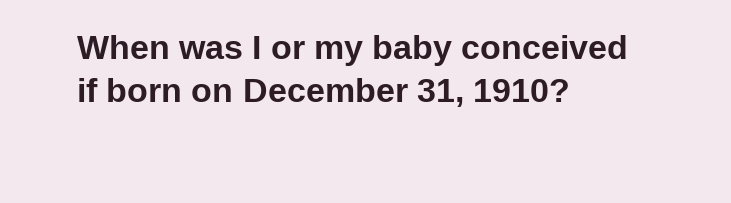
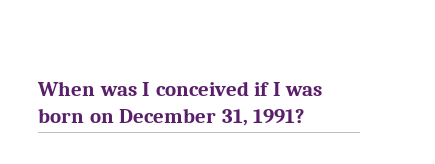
[270,35,629,66] [77,78,98,102] or my baby conceived if -> [155,81,323,96] conceived if I was
[472,79,570,102] 1910? -> [253,109,305,124] 1991?

